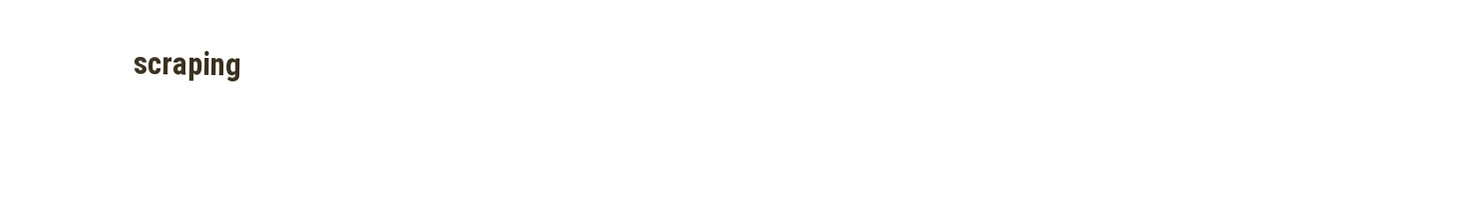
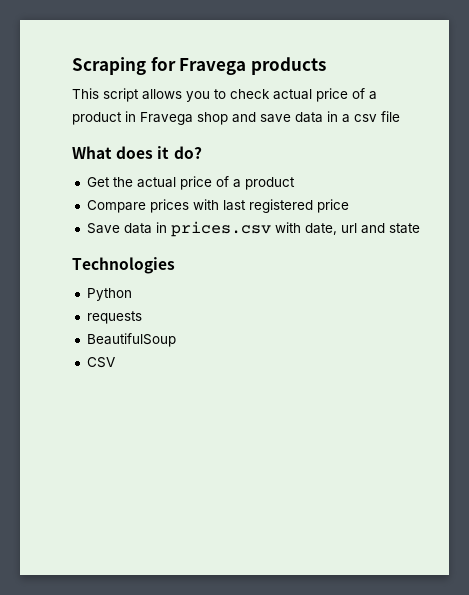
[133,49,242,82] scraping -> [72,57,326,75] [72,88,377,102] [72,111,400,125] [72,146,202,159] [86,176,295,190] [86,199,349,213] [86,221,420,237] [72,257,175,274] [86,288,132,301] [86,311,142,324] [86,333,176,347] [86,357,115,368] Scraping for Fravega products // This script allows you to check actual price of a product in Fravega shop and save data in a csv file // What does it do? // Get the actual price of a product // Compare prices with last registered price // Save data in prices.csv with date, url and state // Technologies // Python // requests // BeautifulSoup // CSV

